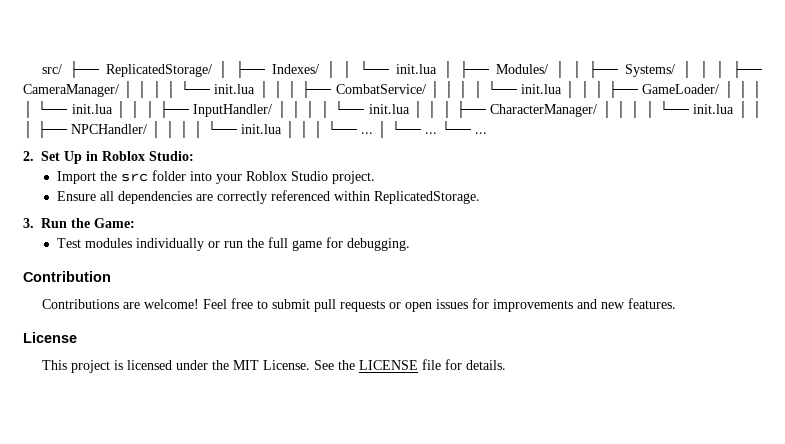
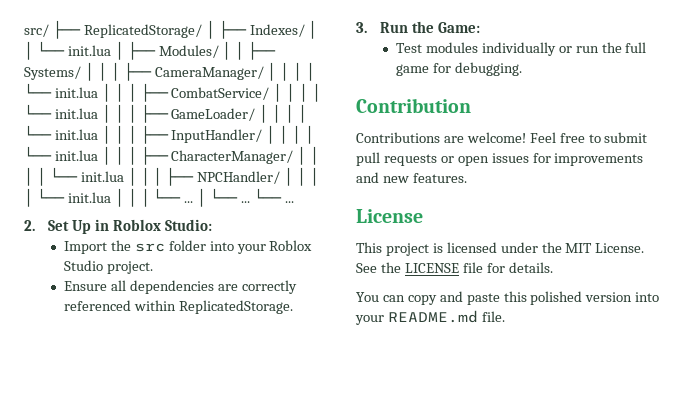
(507, 365) none -> [356,291,660,305] [355,310,505,325] // You can copy and paste this polished version into your README.md file.

